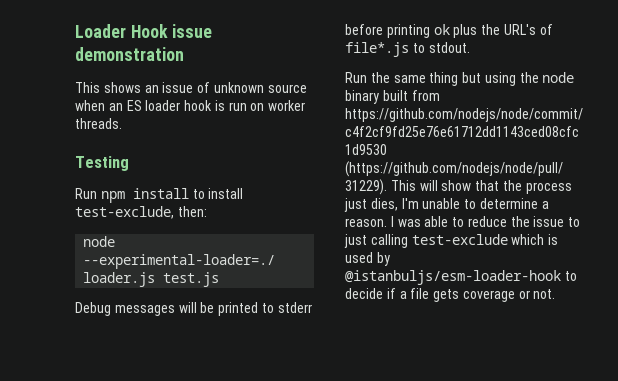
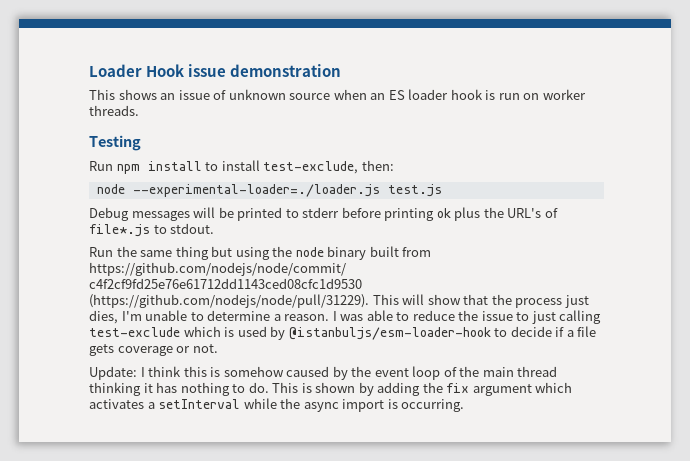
(556, 294) none -> [89,366,558,380] [89,382,573,396] [89,398,465,412] // Update: I think this is somehow caused by the event loop of the main thread thinking it has nothing to do. This is shown by adding the fix argument which activates a setInterval while the async import is occurring.

